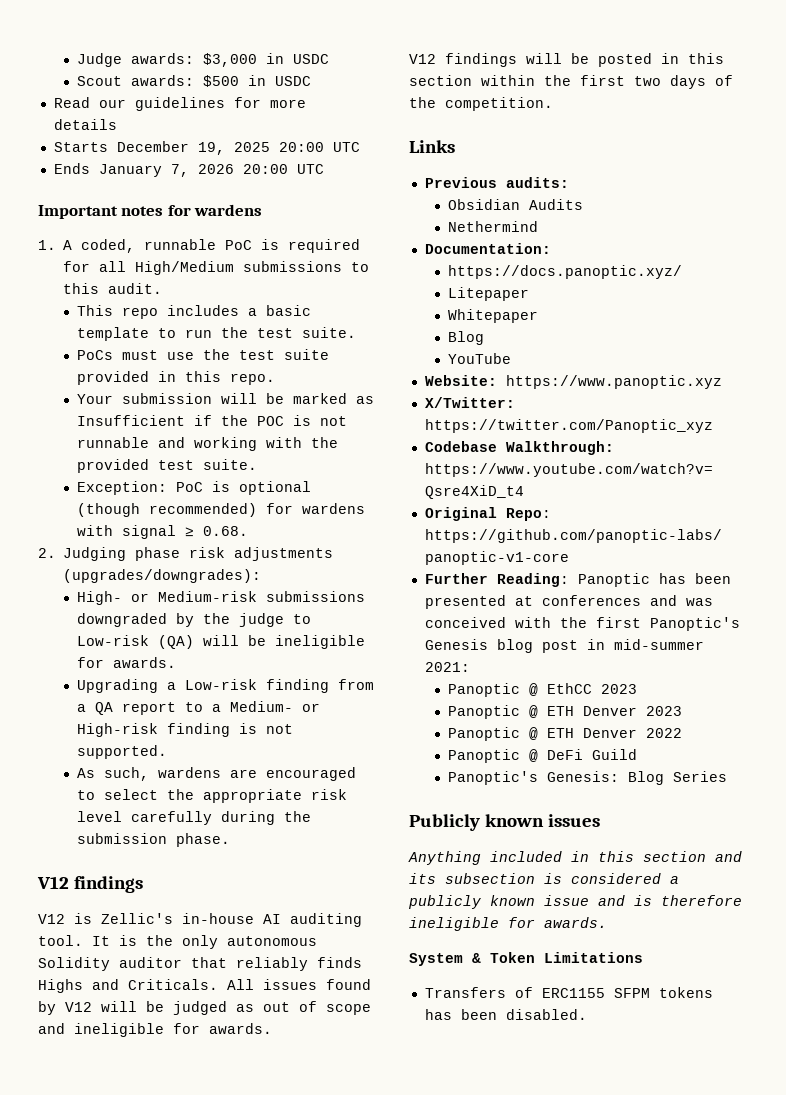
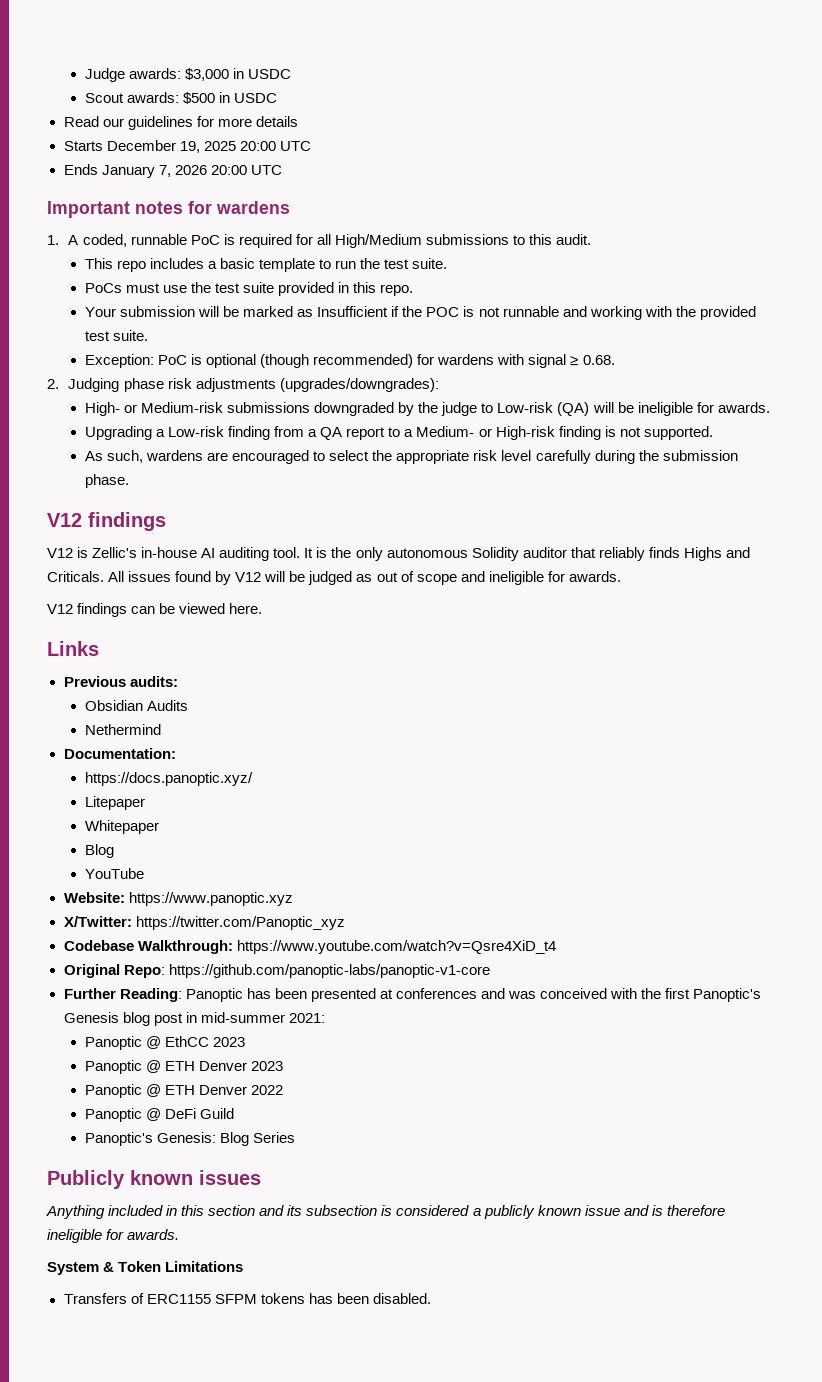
[526,53,724,67] [409,75,733,89] [409,97,553,111] will be posted in this section within the first two days of the competition. -> [131,603,263,614] can be viewed here.

